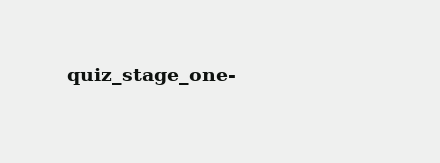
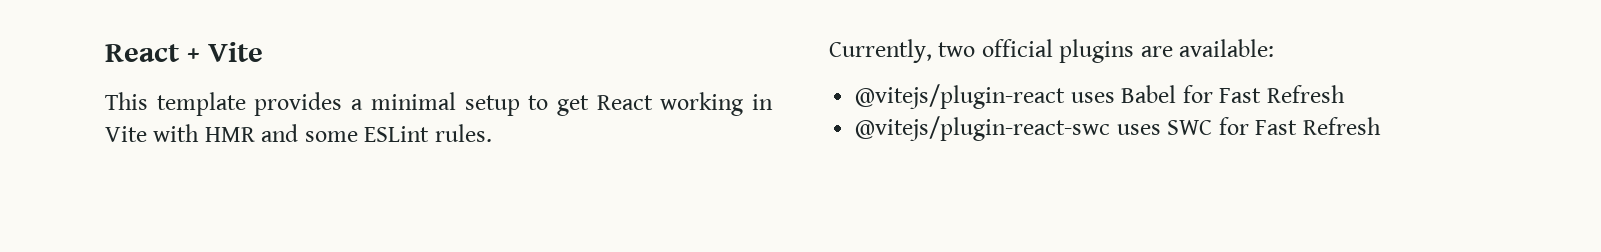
[67,68,236,85] quiz_stage_one- -> [105,42,264,62] [105,92,773,116] [105,124,492,142] [829,39,1275,63] [855,84,1345,109] [855,116,1381,141] React + Vite // This template provides a minimal setup to get React working in Vite with HMR and some ESLint rules. // Currently, two official plugins are available: // @vitejs/plugin-react uses Babel for Fast Refresh // @vitejs/plugin-react-swc uses SWC for Fast Refresh

